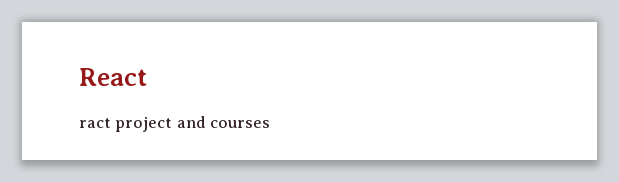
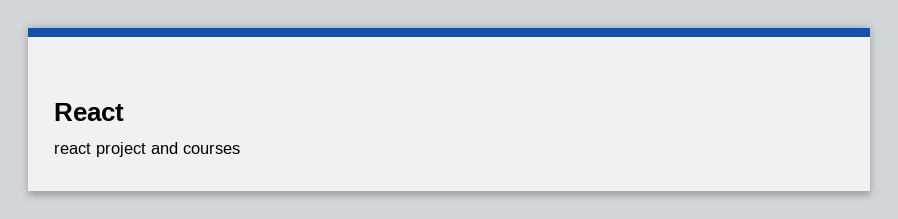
[79,118,111,128] ract -> [54,143,91,154] react

